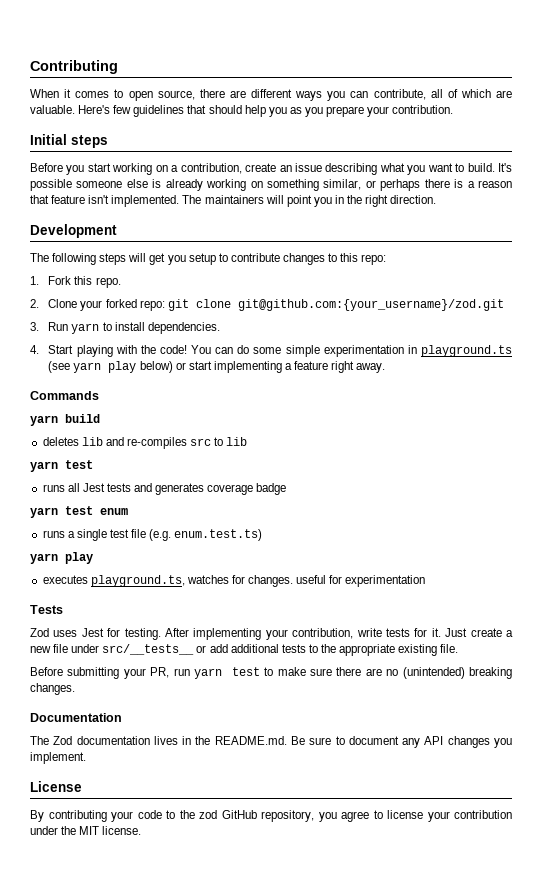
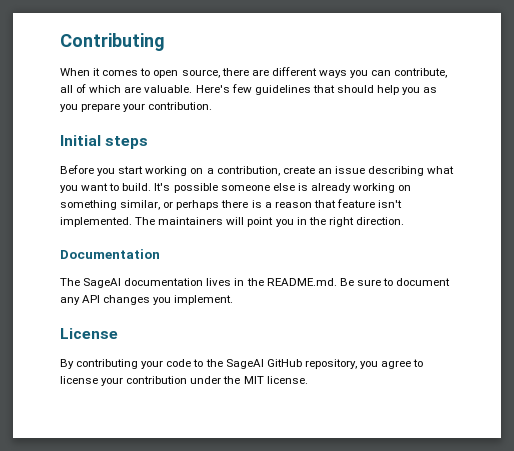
[30,224,117,238] [30,253,387,265] [30,276,121,288] [30,299,504,311] [30,322,220,334] [30,345,512,357] [48,361,386,373] [30,391,99,400] [30,414,100,426] [42,437,248,449] [30,460,93,472] [42,483,287,495] [30,506,128,518] [42,529,263,541] [30,552,93,564] [42,575,426,587] [30,605,63,614] [30,628,513,640] [30,644,459,656] [30,667,512,679] [30,683,75,695] // Development // The following steps will get you setup to contribute changes to this repo: // 1. Fork this repo. // 2. Clone your forked repo: git clone git@github.com:{your_username}/zod.git // 3. Run yarn to install dependencies. // 4. Start playing with the code! You can do some simple experimentation in playground.ts (see yarn play below) or start implementing a feature right away. // Commands // yarn build // deletes lib and re-compiles src to lib // yarn test // runs all Jest tests and generates coverage badge // yarn test enum // runs a single test file (e.g. enum.test.ts) // yarn play // executes playground.ts, watches for changes. useful for experimentation // Tests // Zod uses Jest for testing. After implementing your contribution, write tests for it. Just create a new file under src/__tests__ or add additional tests to the appropriate existing file. // Before submitting your PR, run yarn test to make sure there are no (unintended) breaking changes. -> (404, 221) none
[53,736,73,745] Zod -> [83,278,122,288] SageAI
[199,810,217,819] zod -> [225,359,264,369] SageAI

